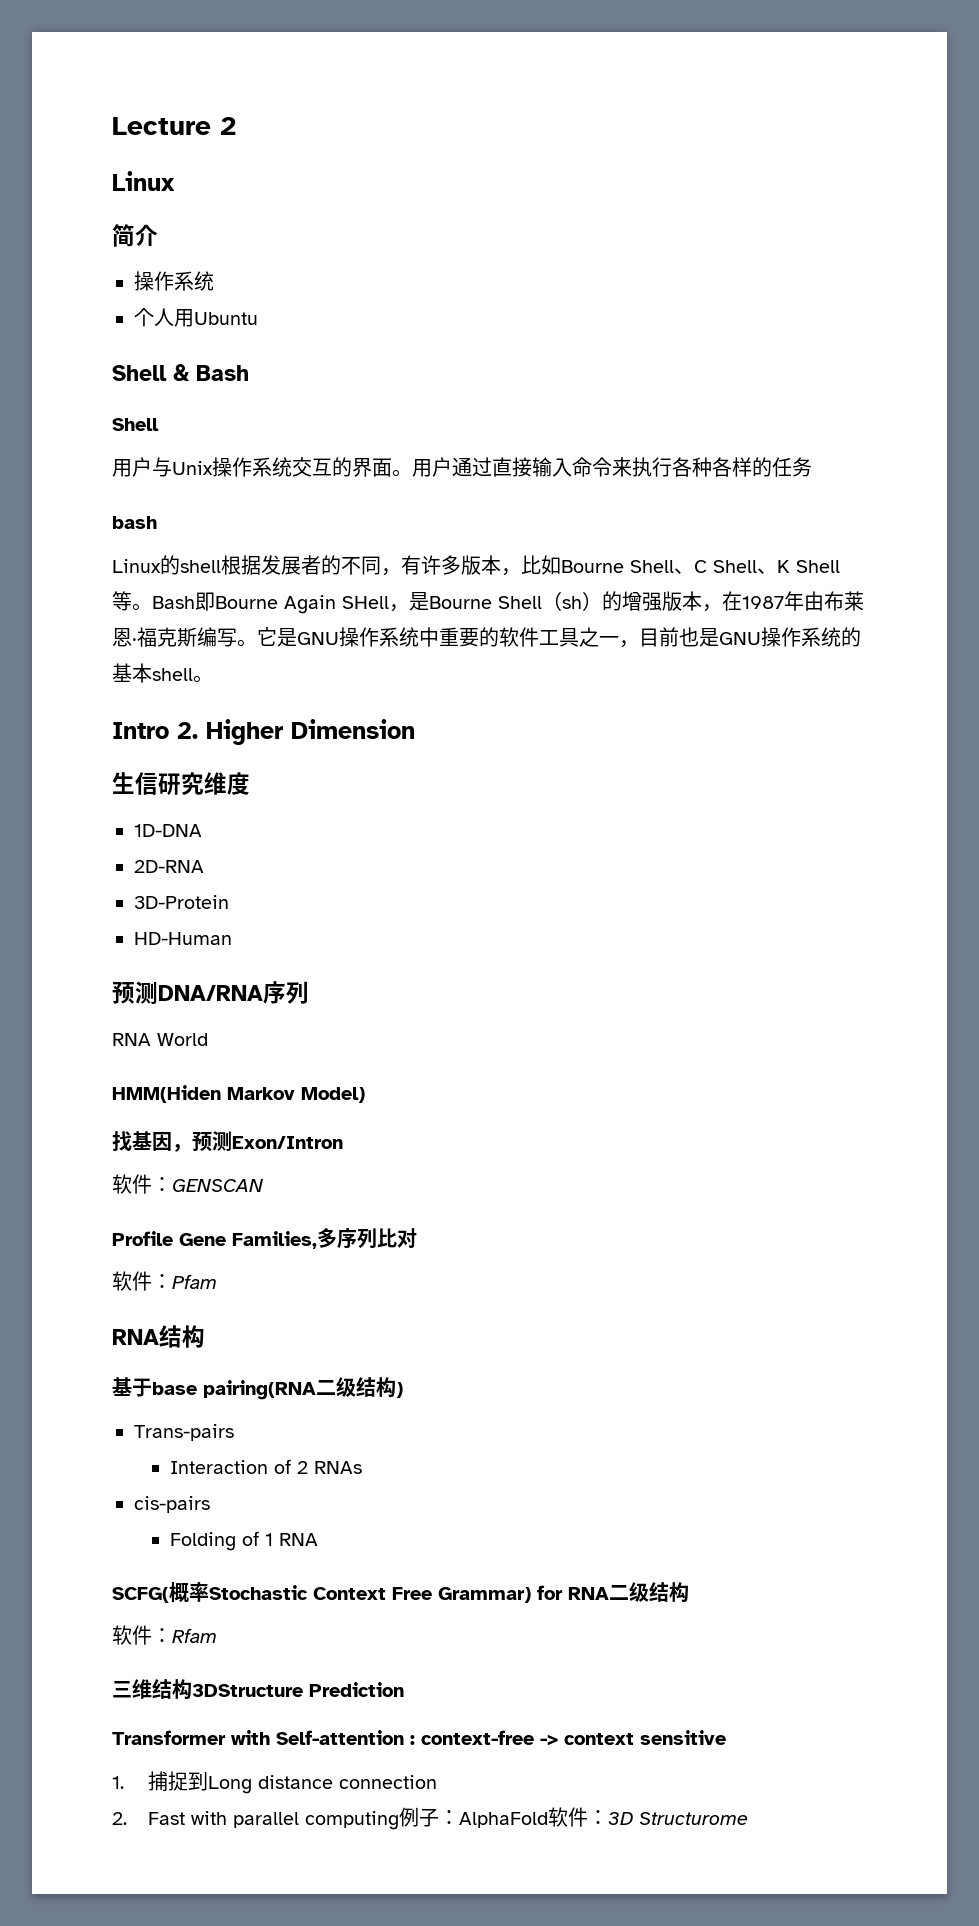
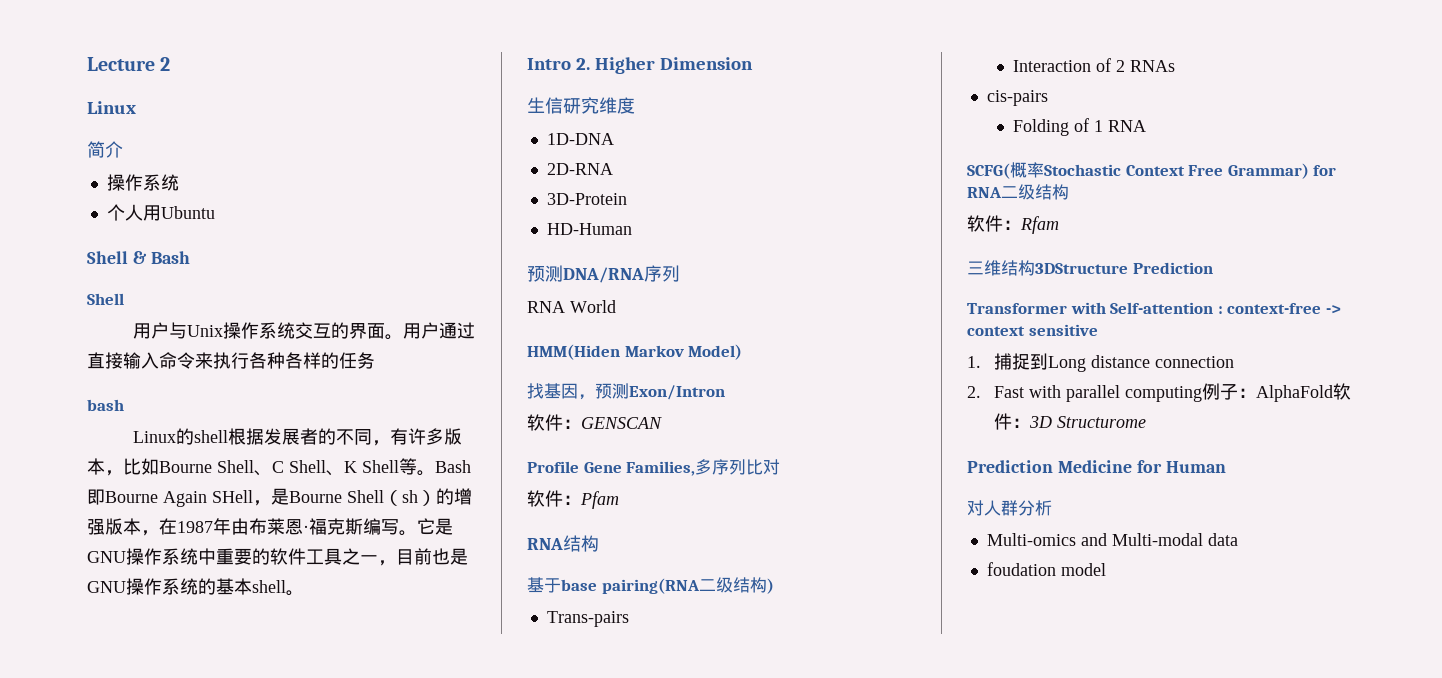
(748, 1818) none -> [967,460,1226,473] [967,500,1052,516] [986,533,1238,546] [986,562,1106,576] // Prediction Medicine for Human // 对人群分析 // Multi-omics and Multi-modal data // foudation model

